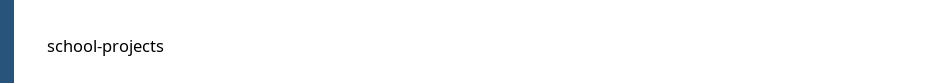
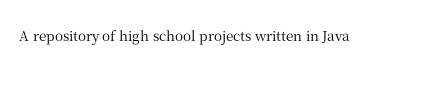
[47,40,164,56] school-projects -> [19,30,351,45] A repository of high school projects written in Java

